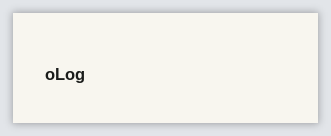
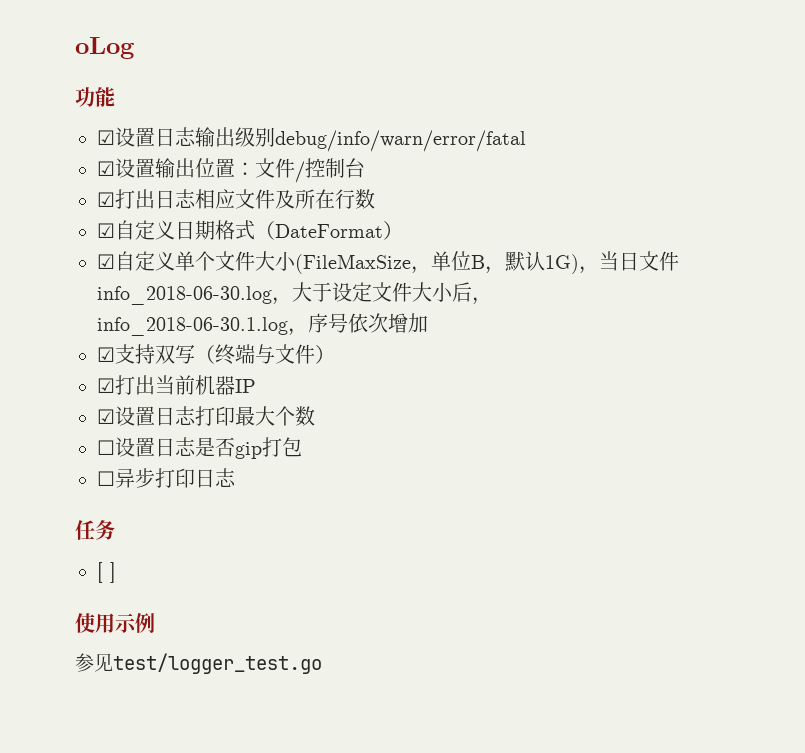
(85, 75) none -> [75,87,115,107] [97,127,526,152] [97,158,365,183] [97,189,375,209] [97,220,403,240] [97,251,679,274] [97,282,492,305] [97,313,428,336] [97,344,335,365] [97,375,256,395] [97,406,315,426] [97,437,302,459] [97,468,236,488] [75,520,115,540] [97,562,116,583] [75,612,155,633] [75,653,322,674] // 功能 // ☑设置日志输出级别debug/info/warn/error/fatal // ☑设置输出位置：文件/控制台 // ☑打出日志相应文件及所在行数 // ☑自定义日期格式（DateFormat） // ☑自定义单个文件大小(FileMaxSize，单位B，默认1G)，当日文件info_2018-06-30.log，大于设定文件大小后，info_2018-06-30.1.log，序号依次增加 // ☑支持双写（终端与文件） // ☑打出当前机器IP // ☑设置日志打印最大个数 // ☐设置日志是否gip打包 // ☐异步打印日志 // 任务 // [ ] // 使用示例 // 参见test/logger_test.go

